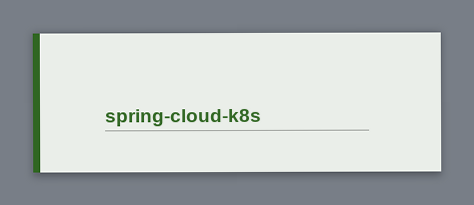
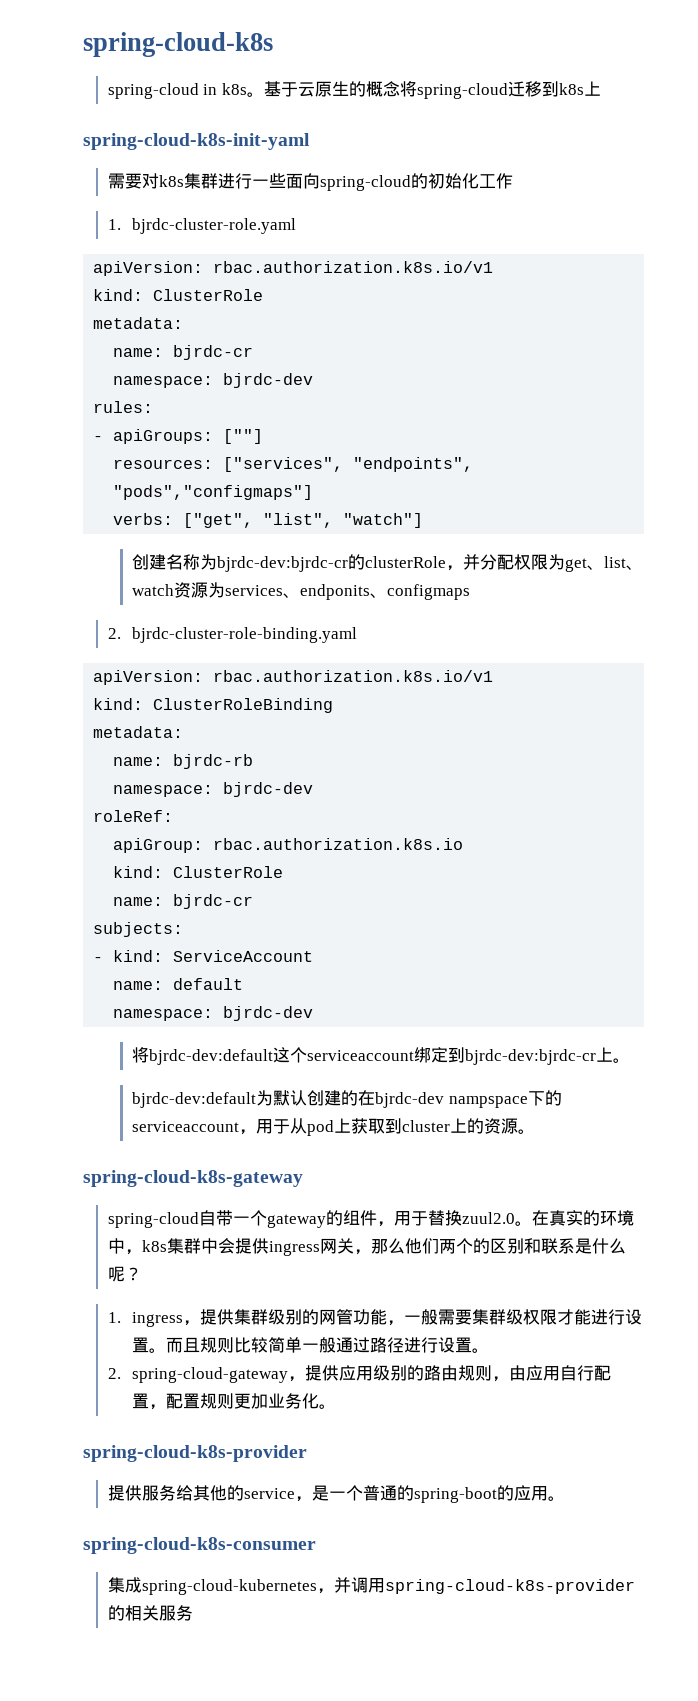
(262, 117) none -> [107,81,601,99] [83,133,310,150] [107,173,513,191] [107,218,297,234] [93,261,494,276] [93,289,264,301] [93,317,184,329] [113,345,254,360] [113,373,314,388] [93,401,154,413] [93,429,264,444] [113,457,474,472] [113,485,314,500] [113,513,424,528] [132,554,644,572] [132,582,471,600] [107,627,358,643] [93,670,494,685] [93,698,334,713] [93,726,184,738] [113,754,254,769] [113,782,314,797] [93,810,174,822] [113,838,464,853] [113,866,284,878] [113,894,254,909] [93,922,184,937] [93,950,314,962] [113,978,244,990] [113,1006,314,1021] [132,1047,631,1065] [132,1090,562,1108] [132,1118,536,1136] [83,1170,303,1187] [107,1210,634,1228] [107,1238,626,1256] [107,1266,142,1282] [107,1309,643,1327] [132,1337,490,1353] [107,1365,612,1383] [132,1393,337,1410] [83,1445,307,1462] [107,1485,565,1503] [83,1537,316,1554] [107,1577,635,1595] [107,1605,193,1621] // spring-cloud in k8s。基于云原生的概念将spring-cloud迁移到k8s上 // spring-cloud-k8s-init-yaml // 需要对k8s集群进行一些面向spring-cloud的初始化工作 // 1. bjrdc-cluster-role.yaml // apiVersion: rbac.authorization.k8s.io/v1 // kind: ClusterRole // metadata: // name: bjrdc-cr // namespace: bjrdc-dev // rules: // - apiGroups: [""] // resources: ["services", "endpoints", "pods","configmaps"] // verbs: ["get", "list", "watch"] // 创建名称为bjrdc-dev:bjrdc-cr的clusterRole，并分配权限为get、list、watch资源为services、endponits、configmaps // 2. bjrdc-cluster-role-binding.yaml // apiVersion: rbac.authorization.k8s.io/v1 // kind: ClusterRoleBinding // metadata: // name: bjrdc-rb // namespace: bjrdc-dev // roleRef: // apiGroup: rbac.authorization.k8s.io // kind: ClusterRole // name: bjrdc-cr // subjects: // - kind: ServiceAccount // name: default // namespace: bjrdc-dev // 将bjrdc-dev:default这个serviceaccount绑定到bjrdc-dev:bjrdc-cr上。 // bjrdc-dev:default为默认创建的在bjrdc-dev nampspace下的serviceaccount，用于从pod上获取到cluster上的资源。 // spring-cloud-k8s-gateway // spring-cloud自带一个gateway的组件，用于替换zuul2.0。在真实的环境中，k8s集群中会提供ingress网关，那么他们两个的区别和联系是什么呢？ // 1. ingress，提供集群级别的网管功能，一般需要集群级权限才能进行设置。而且规则比较简单一般通过路径进行设置。 // 2. spring-cloud-gateway，提供应用级别的路由规则，由应用自行配置，配置规则更加业务化。 // spring-cloud-k8s-provider // 提供服务给其他的service，是一个普通的spring-boot的应用。 // spring-cloud-k8s-consumer // 集成spring-cloud-kubernetes，并调用spring-cloud-k8s-provider的相关服务

